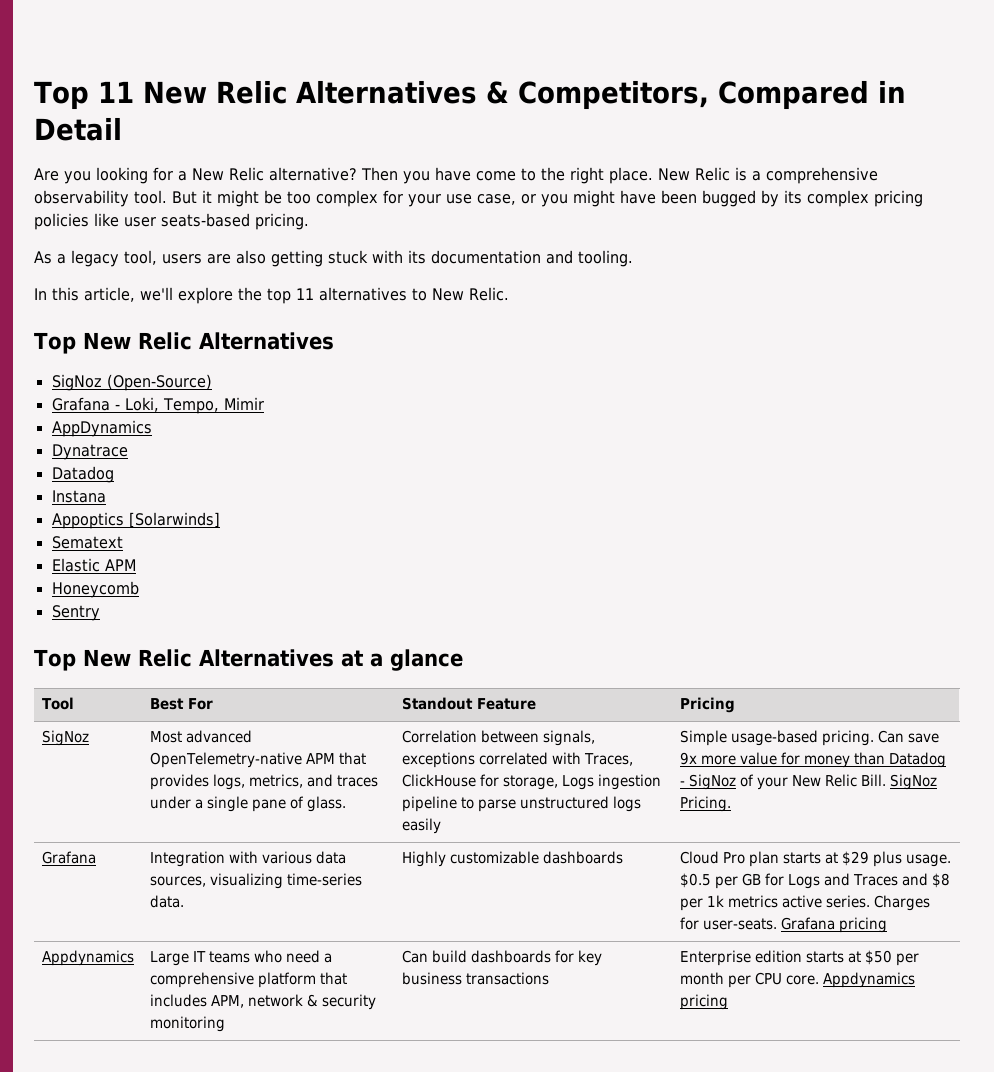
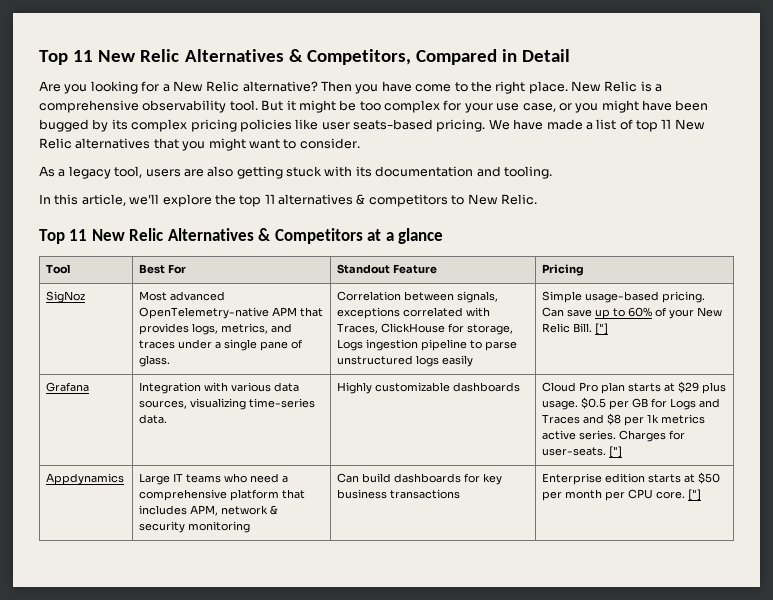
(309, 221) none -> [488,119,705,132] [39,138,360,151] We have made a list of top 11 New Relic alternatives that you might want to consider.
(407, 294) none -> [356,194,448,207] & competitors
[82,332,334,350] [51,374,212,391] [51,397,264,414] [51,420,152,437] [51,444,128,460] [51,466,114,483] [51,490,106,503] [51,512,220,529] [51,536,123,549] [51,558,136,572] [51,581,139,598] [51,605,100,621] [34,649,334,671] New Relic Alternatives // SigNoz (Open-Source) // Grafana - Loki, Tempo, Mimir // AppDynamics // Dynatrace // Datadog // Instana // Appoptics [Solarwinds] // Sematext // Elastic APM // Honeycomb // Sentry // Top New Relic Alternatives -> [69,228,363,244] 11 New Relic Alternatives & Competitors
[679,752,946,768] [679,774,736,790] 9x more value for money than Datadog - SigNoz -> [595,307,653,319] up to 60%
[889,774,937,790] [679,796,731,812] SigNoz Pricing. -> [595,323,609,335] ["]
[780,917,887,933] Grafana pricing -> [609,446,623,458] ["]
[822,972,915,988] [679,994,728,1010] Appdynamics pricing -> [688,489,702,501] ["]

